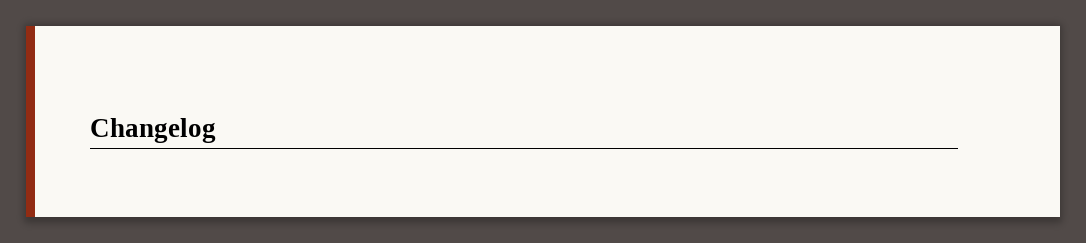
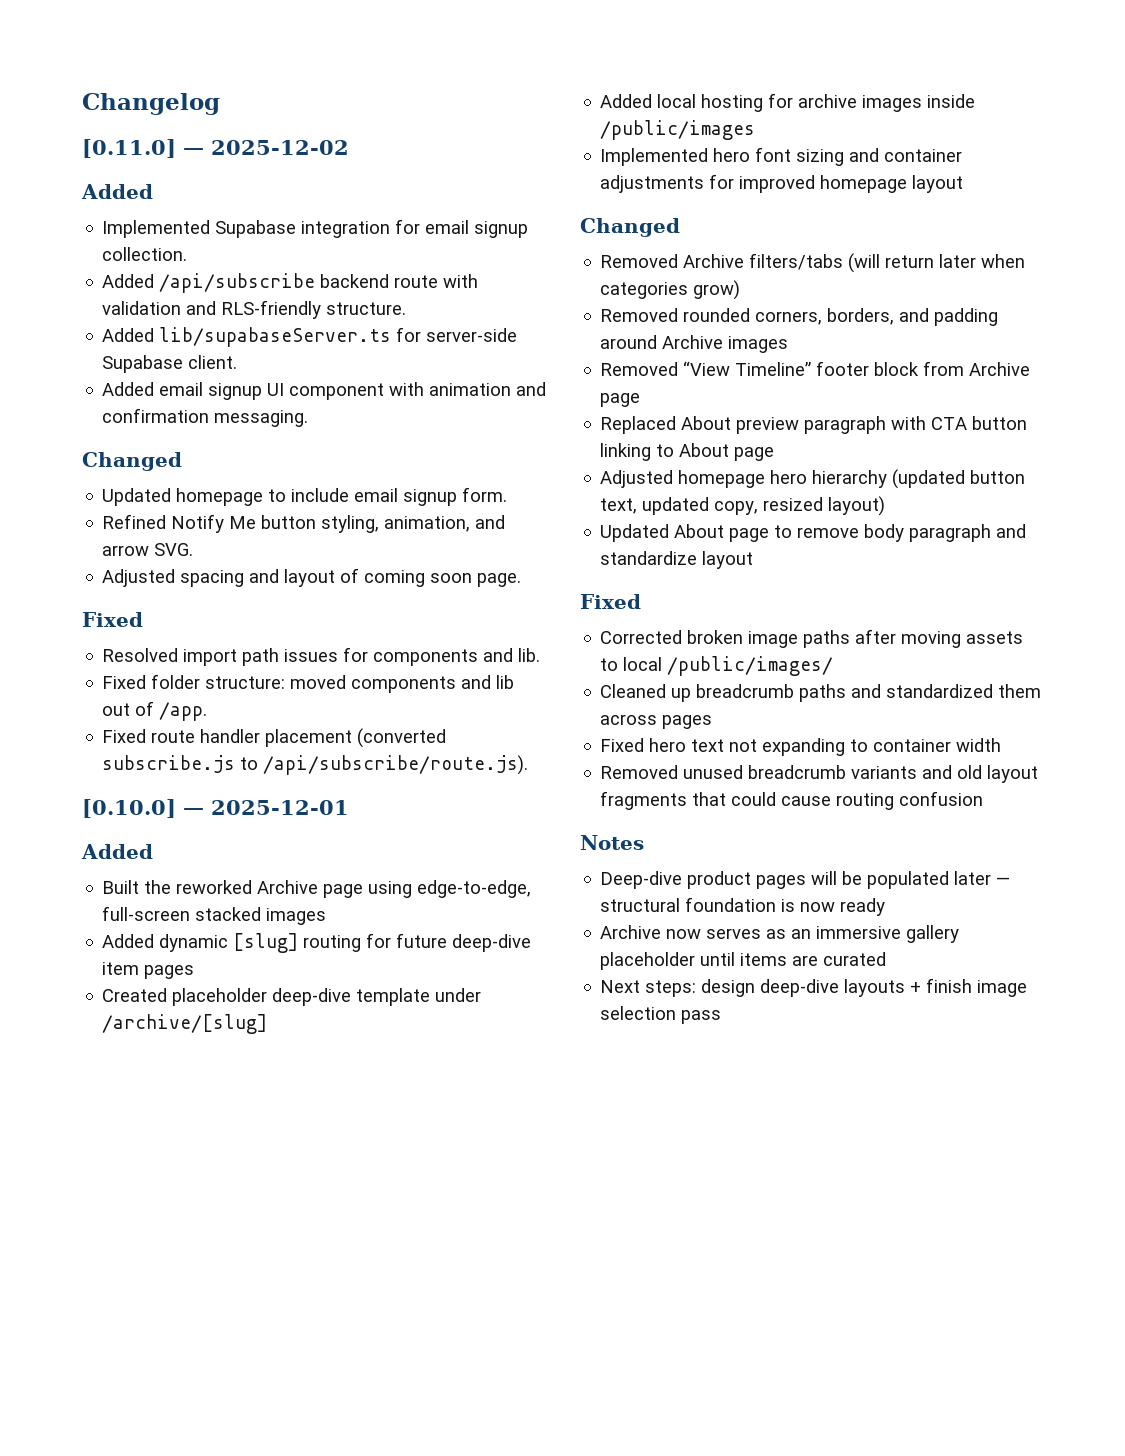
(216, 130) none -> [82,139,349,158] [81,184,153,199] [102,219,529,238] [102,247,188,261] [102,273,479,293] [102,300,407,319] [102,327,518,347] [102,355,238,373] [102,382,547,400] [102,408,309,427] [82,452,182,471] [102,487,508,506] [102,514,506,533] [102,543,194,556] [102,568,522,587] [82,612,143,627] [102,647,541,666] [102,674,515,693] [102,701,208,721] [102,728,447,748] [102,755,529,775] [82,799,349,818] [81,844,153,859] [102,880,532,898] [102,906,327,925] [102,933,532,953] [102,962,195,979] [102,988,482,1006] [102,1014,268,1034] [600,93,976,112] [600,120,756,140] [600,147,963,166] [600,174,964,193] [580,218,680,237] [600,253,1026,273] [600,280,741,300] [600,308,999,326] [600,335,789,353] [600,361,1031,376] [600,393,641,407] [600,416,1028,434] [600,443,775,461] [600,469,1026,489] [600,496,886,516] [600,524,1027,542] [600,551,754,569] [580,594,641,609] [600,629,1024,648] [600,656,834,676] [600,684,1042,702] [600,714,713,729] [600,738,1002,756] [600,765,1039,783] [600,791,984,810] [580,835,644,850] [600,871,1011,889] [600,897,886,916] [600,925,960,943] [600,952,887,970] [600,978,1028,997] [600,1006,722,1024] // [0.11.0] — 2025-12-02 // Added // Implemented Supabase integration for email signup collection. // Added /api/subscribe backend route with validation and RLS-friendly structure. // Added lib/supabaseServer.ts for server-side Supabase client. // Added email signup UI component with animation and confirmation messaging. // Changed // Updated homepage to include email signup form. // Refined Notify Me button styling, animation, and arrow SVG. // Adjusted spacing and layout of coming soon page. // Fixed // Resolved import path issues for components and lib. // Fixed folder structure: moved components and lib out of /app. // Fixed route handler placement (converted subscribe.js to /api/subscribe/route.js). // [0.10.0] — 2025-12-01 // Added // Built the reworked Archive page using edge-to-edge, full-screen stacked images // Added dynamic [slug] routing for future deep-dive item pages // Created placeholder deep-dive template under /archive/[slug] // Added local hosting for archive images inside /public/images // Implemented hero font sizing and container adjustments for improved homepage layout // Changed // Removed Archive filters/tabs (will return later when categories grow) // Removed rounded corners, borders, and padding around Archive images // Removed “View Timeline” footer block from Archive page // Replaced About preview paragraph with CTA button linking to About page // Adjusted homepage hero hierarchy (updated button text, updated copy, resized layout) // Updated About page to remove body paragraph and standardize layout // Fixed // Corrected broken image paths after moving assets to local /public/images/ // Cleaned up breadcrumb paths and standardized them across pages // Fixed hero text not expanding to container width // Removed unused breadcrumb variants and old layout fragments that could cause routing confusion // Notes // Deep-dive product pages will be populated later — structural foundation is now ready // Archive now serves as an immersive gallery placeholder until items are curated // Next steps: design deep-dive layouts + finish image selection pass

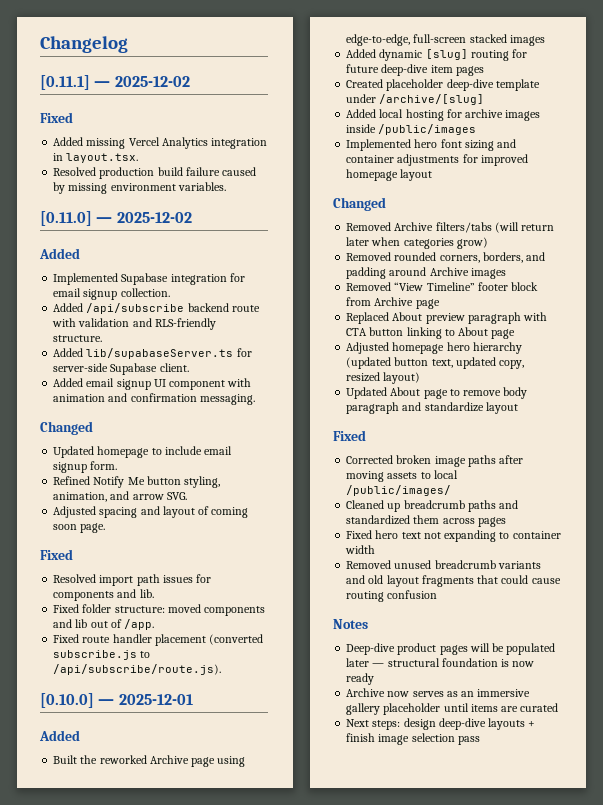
(220, 104) none -> [40,75,190,90] [40,112,73,123] [53,137,268,149] [53,153,139,163] [53,167,257,179] [53,182,226,194] // [0.11.1] — 2025-12-02 // Fixed // Added missing Vercel Analytics integration in layout.tsx. // Resolved production build failure caused by missing environment variables.

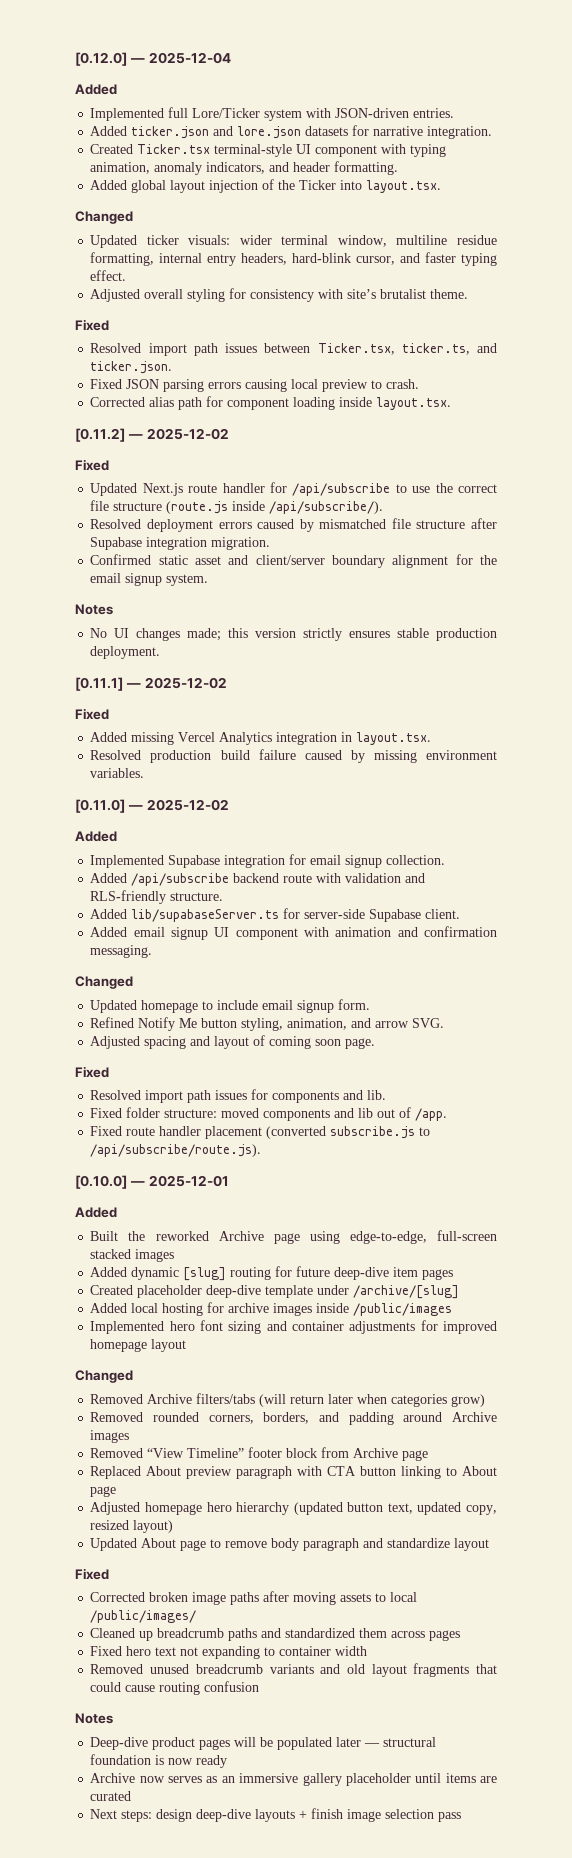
[40,36,128,53] Changelog -> [75,52,231,66] [75,84,117,95] [90,107,455,121] [90,125,493,139] [90,144,447,157] [90,161,399,175] [90,179,442,193] [75,211,133,224] [90,235,498,248] [90,252,497,266] [90,270,127,281] [90,288,469,302] [75,319,109,331] [90,343,498,356] [90,361,173,374] [90,379,420,392] [90,396,452,410] [75,428,229,442] [75,459,109,471] [90,482,497,496] [90,500,384,514] [90,518,497,532] [90,537,271,550] [90,554,497,568] [90,573,209,586] [75,604,113,615] [90,628,498,641] [90,646,161,659] [0.12.0] — 2025-12-04 // Added // Implemented full Lore/Ticker system with JSON‑driven entries. // Added ticker.json and lore.json datasets for narrative integration. // Created Ticker.tsx terminal‑style UI component with typing animation, anomaly indicators, and header formatting. // Added global layout injection of the Ticker into layout.tsx. // Changed // Updated ticker visuals: wider terminal window, multiline residue formatting, internal entry headers, hard‑blink cursor, and faster typing effect. // Adjusted overall styling for consistency with site’s brutalist theme. // Fixed // Resolved import path issues between Ticker.tsx, ticker.ts, and ticker.json. // Fixed JSON parsing errors causing local preview to crash. // Corrected alias path for component loading inside layout.tsx. // [0.11.2] — 2025-12-02 // Fixed // Updated Next.js route handler for /api/subscribe to use the correct file structure (route.js inside /api/subscribe/). // Resolved deployment errors caused by mismatched file structure after Supabase integration migration. // Confirmed static asset and client/server boundary alignment for the email signup system. // Notes // No UI changes made; this version strictly ensures stable production deployment.

